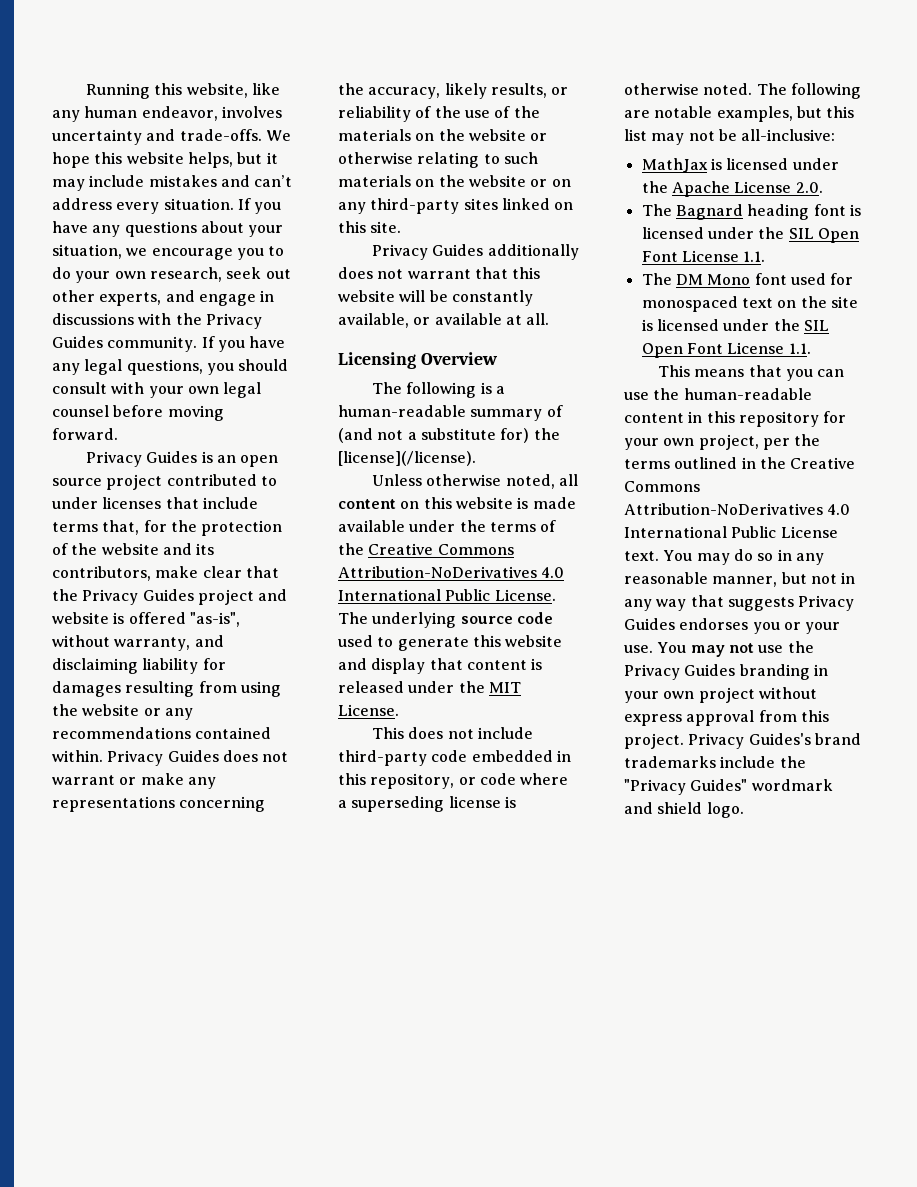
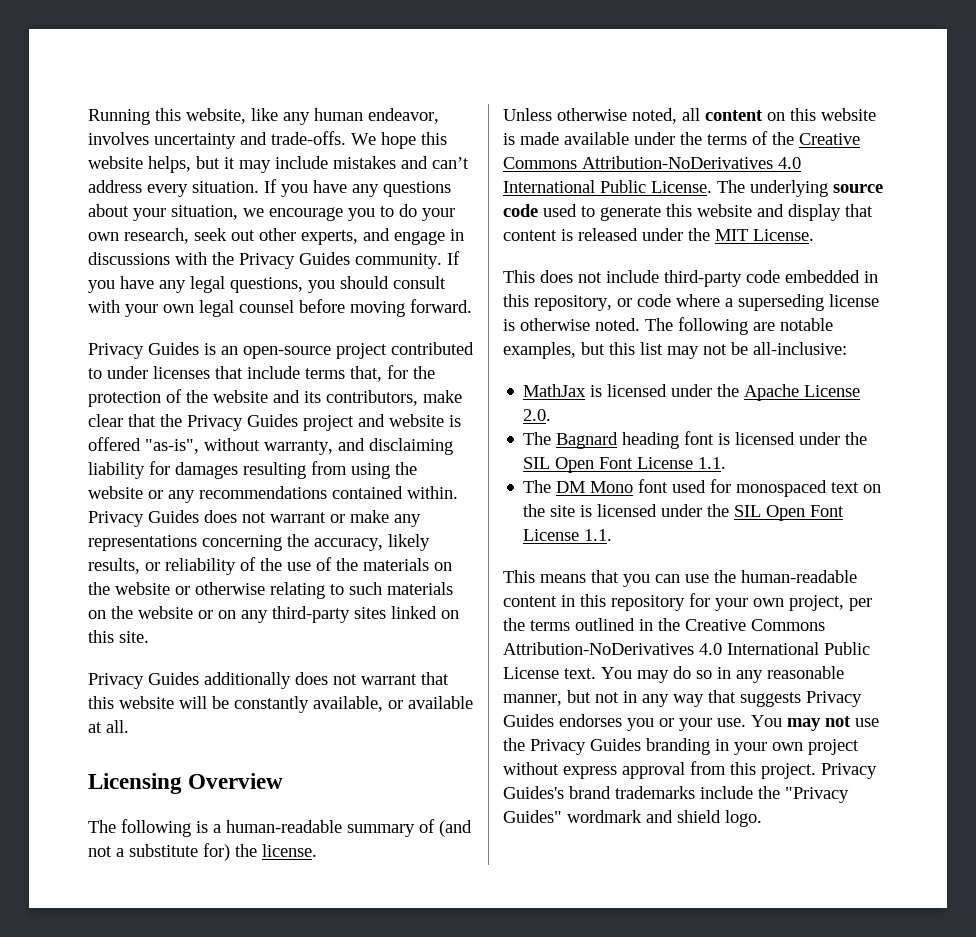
[240,455,279,467] [52,478,102,486] open source -> [243,346,331,359] open-source
[338,451,476,466] [license](/license). -> [262,844,317,857] license.

